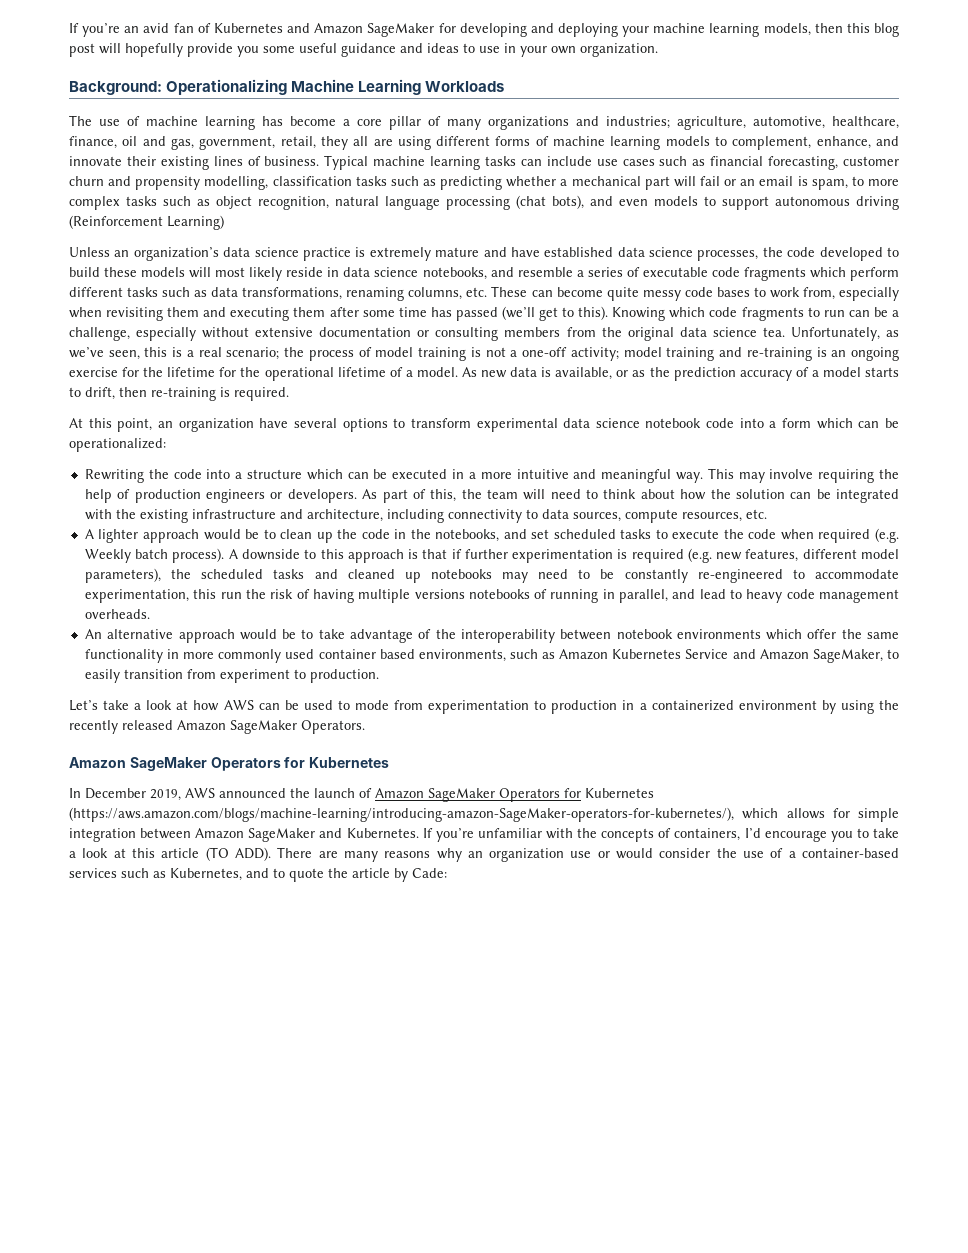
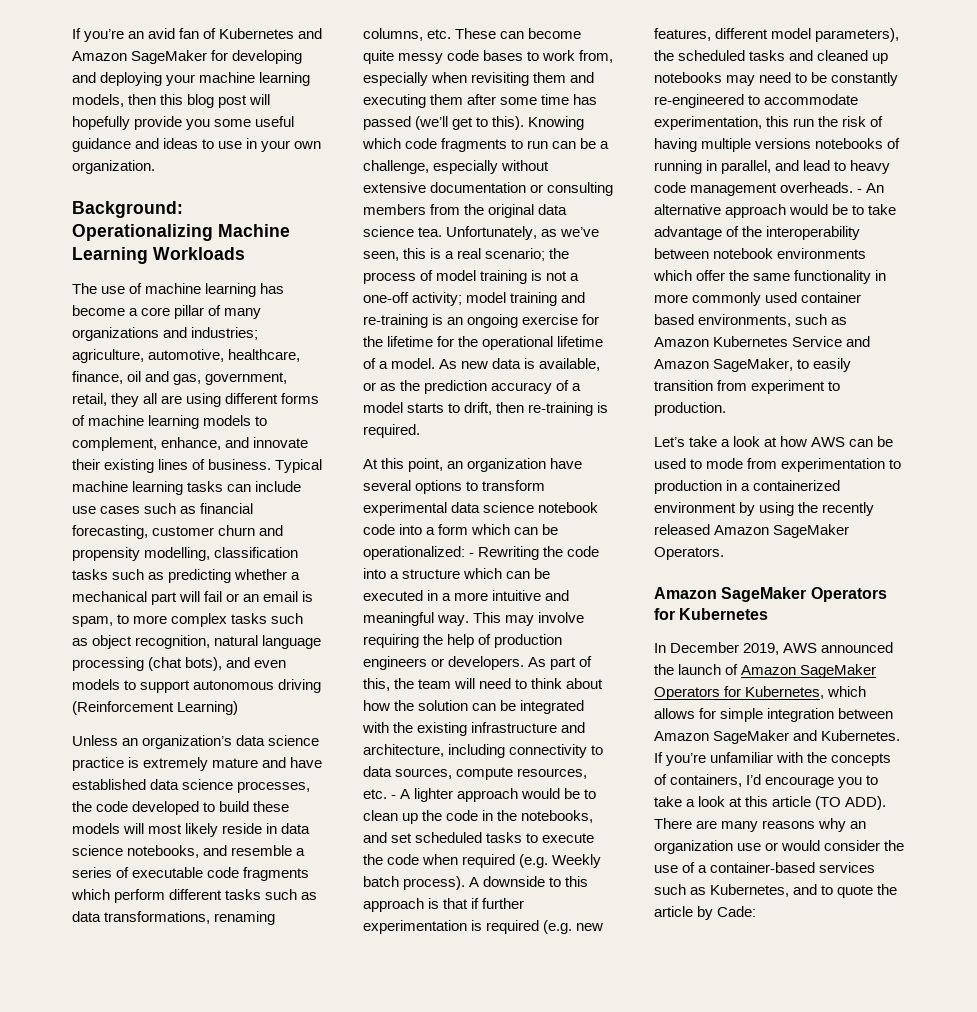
(166, 445) // -> [469,553,475,557] -
(767, 514) // -> [391,795,397,799] -
(150, 614) // -> [857,189,863,193] -
[585,788,654,798] [69,807,734,822] Kubernetes (https://aws.amazon.com/blogs/machine-learning/introducing-amazon-SageMaker-operators-for-kubernetes/), -> [745,686,825,699] Kubernetes,

